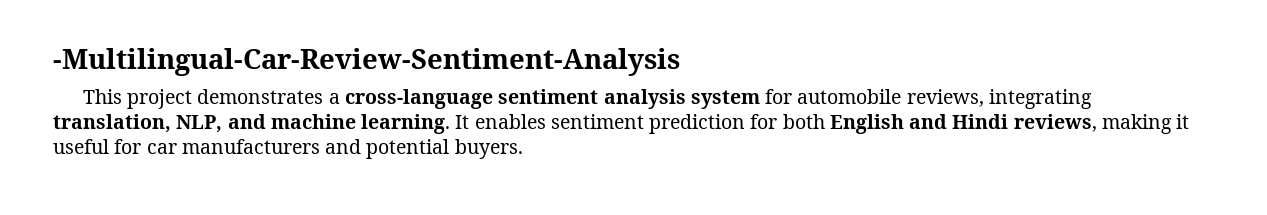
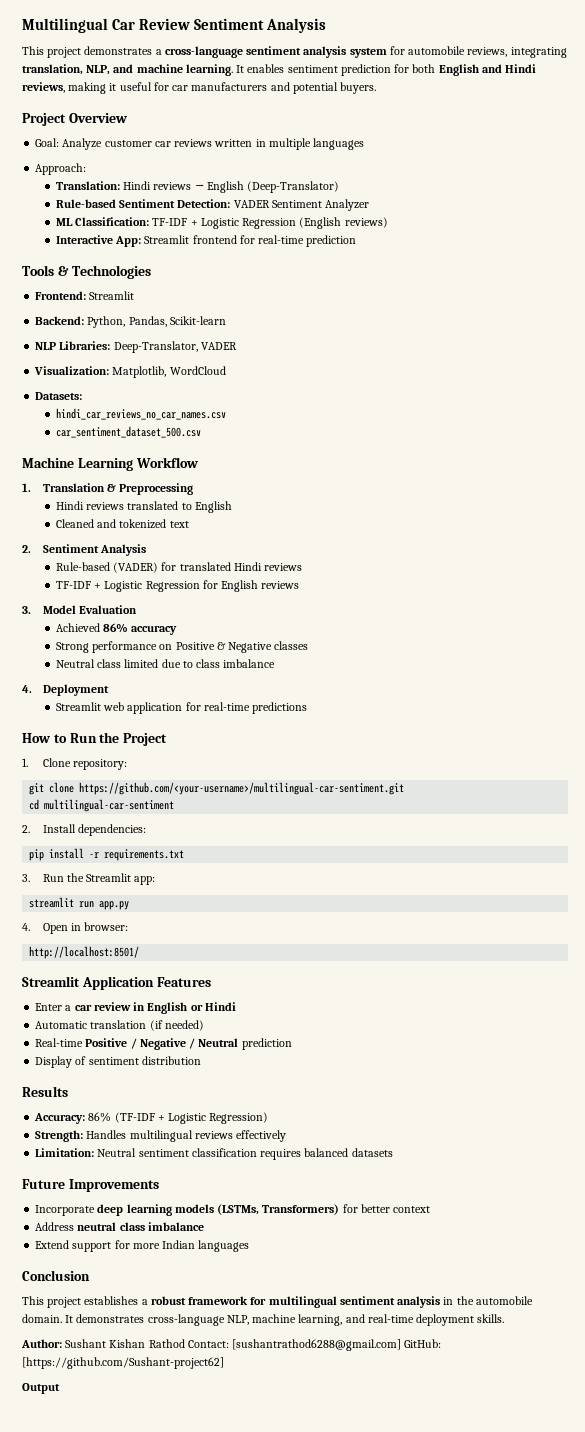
[53,48,680,76] -Multilingual-Car-Review-Sentiment-Analysis -> [22,18,327,33] Multilingual Car Review Sentiment Analysis
(523, 149) none -> [22,113,127,126] [35,138,365,150] [35,163,87,175] [55,181,340,193] [55,199,370,211] [55,217,388,229] [55,235,357,247] [22,265,151,279] [35,291,135,300] [35,316,226,328] [35,341,237,353] [34,366,226,378] [35,392,83,400] [55,408,226,420] [55,426,201,438] [22,457,198,471] [22,483,194,495] [55,501,232,513] [55,519,189,529] [22,544,146,556] [55,562,303,573] [55,580,300,592] [22,605,137,614] [55,623,178,635] [55,641,309,653] [55,659,276,668] [22,684,109,696] [55,702,308,714] [22,732,168,746] [22,758,127,770] [29,782,405,795] [29,799,175,812] [22,824,146,836] [29,848,185,861] [22,873,156,885] [29,897,130,910] [22,922,129,934] [29,946,140,959] [22,976,211,990] [35,1002,236,1014] [35,1020,204,1031] [35,1038,292,1050] [35,1056,201,1068] [22,1086,68,1097] [34,1112,269,1124] [35,1130,287,1142] [35,1148,393,1160] [22,1179,159,1192] [35,1204,431,1216] [35,1222,204,1231] [35,1240,250,1252] [22,1270,90,1281] [22,1296,533,1308] [22,1314,505,1326] [21,1339,442,1351] [22,1357,224,1369] [22,1383,60,1394] // Project Overview // Goal: Analyze customer car reviews written in multiple languages // Approach: // Translation: Hindi reviews → English (Deep-Translator) // Rule-based Sentiment Detection: VADER Sentiment Analyzer // ML Classification: TF-IDF + Logistic Regression (English reviews) // Interactive App: Streamlit frontend for real-time prediction // Tools & Technologies // Frontend: Streamlit // Backend: Python, Pandas, Scikit-learn // NLP Libraries: Deep-Translator, VADER // Visualization: Matplotlib, WordCloud // Datasets: // hindi_car_reviews_no_car_names.csv // car_sentiment_dataset_500.csv // Machine Learning Workflow // 1. Translation & Preprocessing // Hindi reviews translated to English // Cleaned and tokenized text // 2. Sentiment Analysis // Rule-based (VADER) for translated Hindi reviews // TF-IDF + Logistic Regression for English reviews // 3. Model Evaluation // Achieved 86% accuracy // Strong performance on Positive & Negative classes // Neutral class limited due to class imbalance // 4. Deployment // Streamlit web application for real-time predictions // How to Run the Project // 1. Clone repository: // git clone https://github.com/<your-username>/multilingual-car-sentiment.git // cd multilingual-car-sentiment // 2. Install dependencies: // pip install -r requirements.txt // 3. Run the Streamlit app: // streamlit run app.py // 4. Open in browser: // http://localhost:8501/ // Streamlit Application Features // Enter a car review in English or Hindi // Automatic translation (if needed) // Real-time Positive / Negative / Neutral prediction // Display of sentiment distribution // Results // Accuracy: 86% (TF-IDF + Logistic Regression) // Strength: Handles multilingual reviews effectively // Limitation: Neutral sentiment classification requires balanced datasets // Future Improvements // Incorporate deep learning models (LSTMs, Transformers) for better context // Address neutral class imbalance // Extend support for more Indian languages // Conclusion // This project establishes a robust framework for multilingual sentiment analysis in the automobile domain. It demonstrates cross-language NLP, machine learning, and real-time deployment skills. // Author: Sushant Kishan Rathod Contact: [sushantrathod6288@gmail.com] GitHub: [https://github.com/Sushant-project62] // Output

